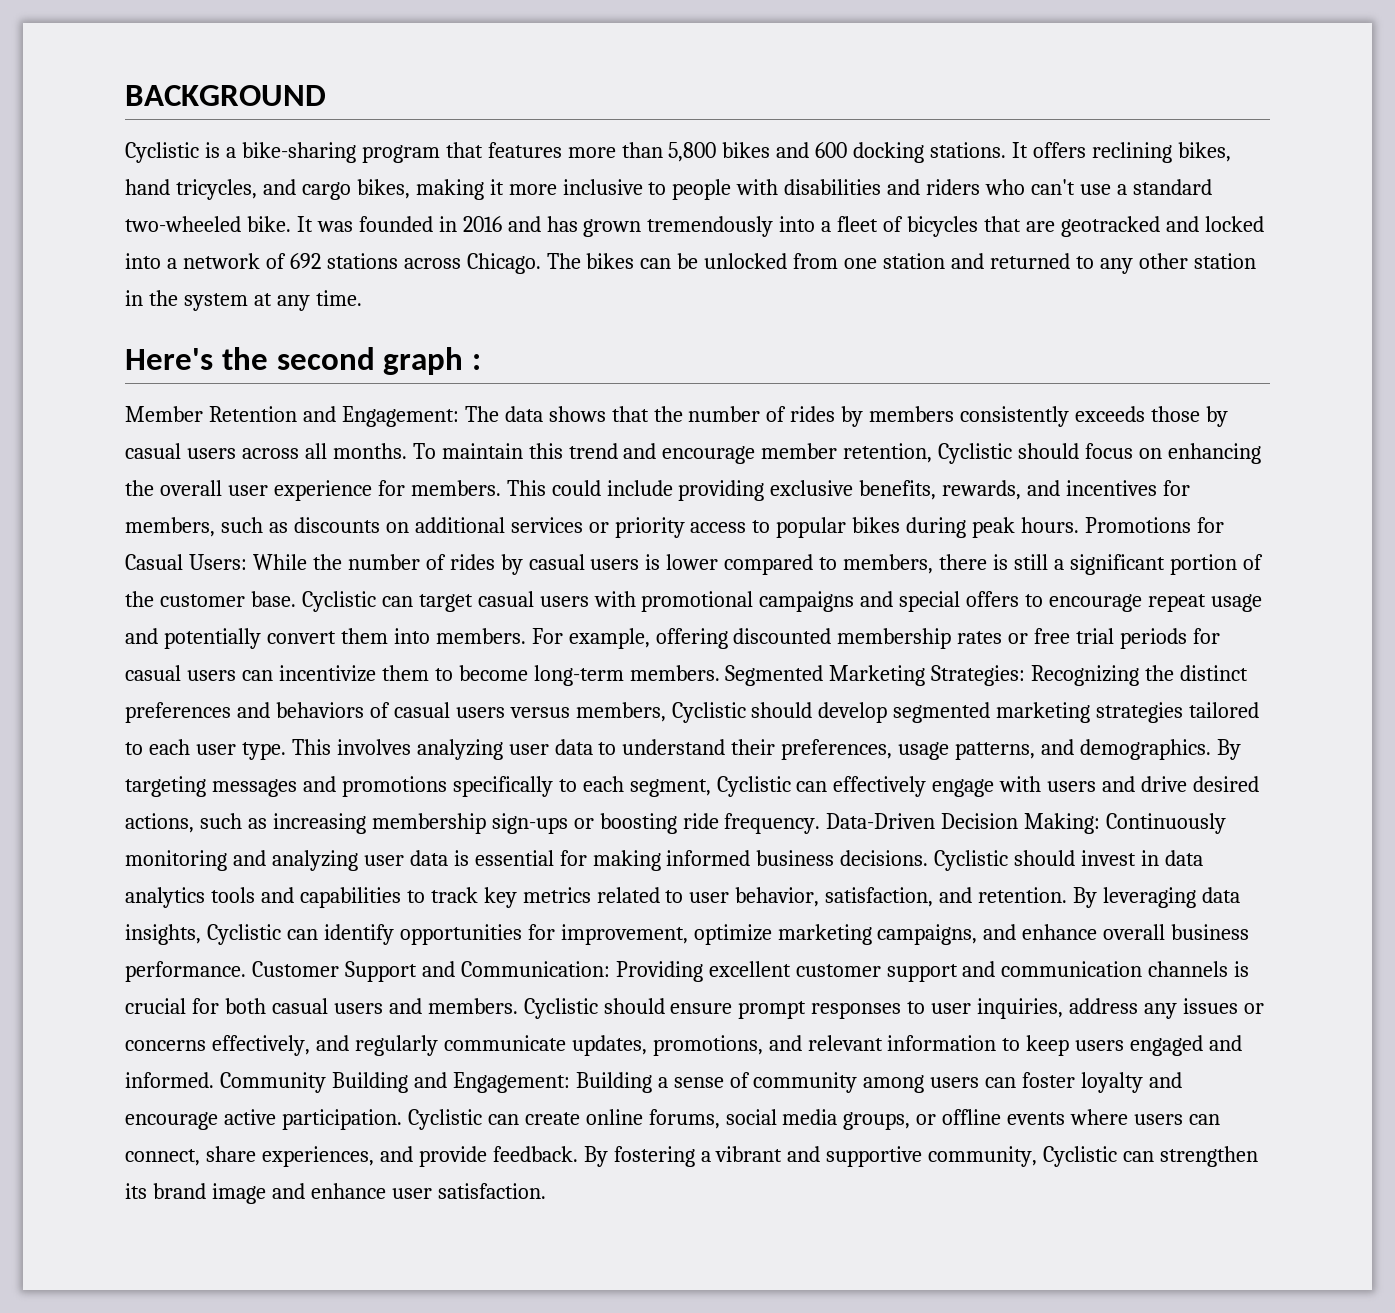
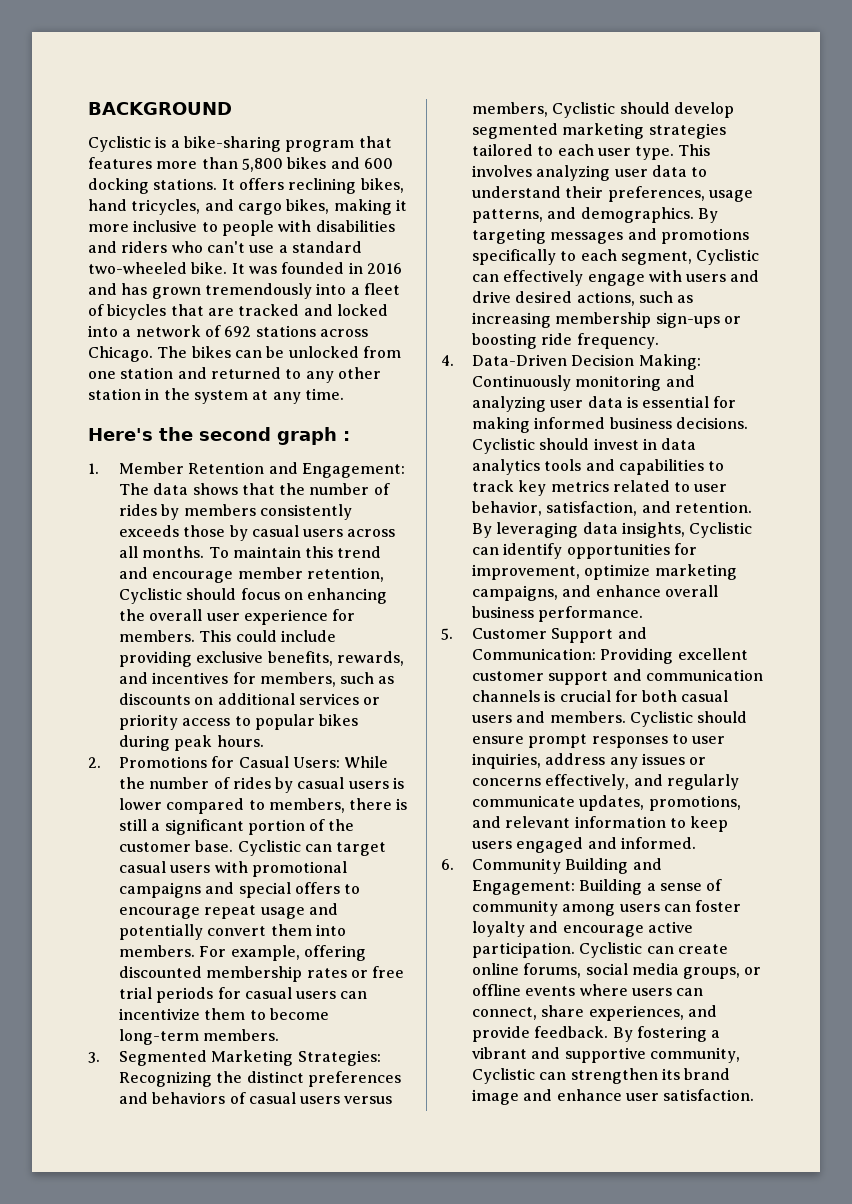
[1060,216,1160,237] geotracked -> [238,304,300,316] tracked
(482, 362) none -> [88,463,99,474] 1.
(1080, 525) none -> [88,757,101,768] // 2.
(720, 673) none -> [88,1052,100,1063] // 3.
(821, 823) none -> [441,355,454,366] // 4.
(246, 971) none -> [441,628,453,640] // 5.
(214, 1080) none -> [441,859,454,870] // 6.

